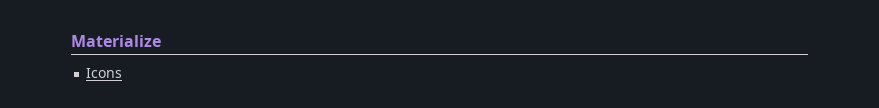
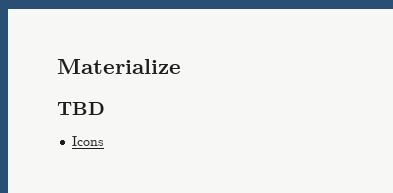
(161, 41) none -> [57,102,105,115] // TBD

